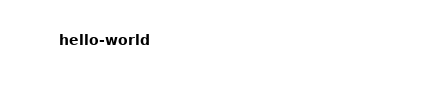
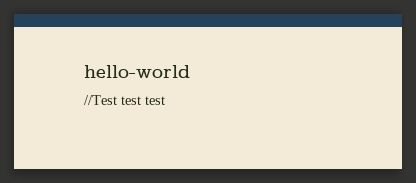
(150, 39) none -> [84,95,165,105] // //Test test test

